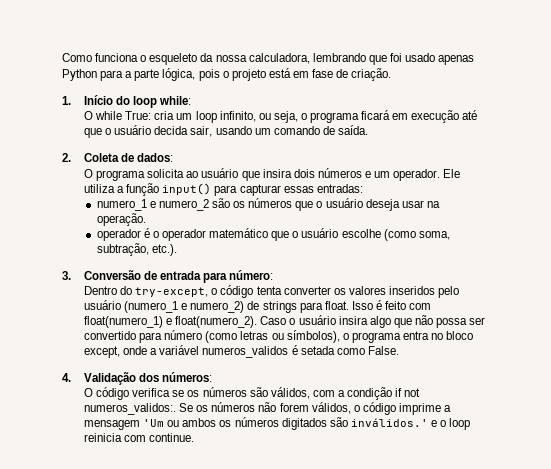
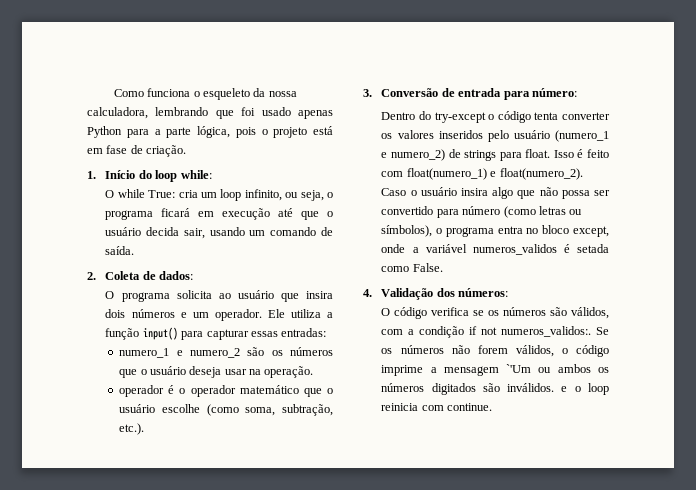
[135,287,209,297] try-except, -> [434,112,486,123] try-except
[143,419,165,427] 'Um -> [506,364,532,373] `'Um
[350,418,428,427] inválidos.' -> [507,383,555,392] inválidos.

